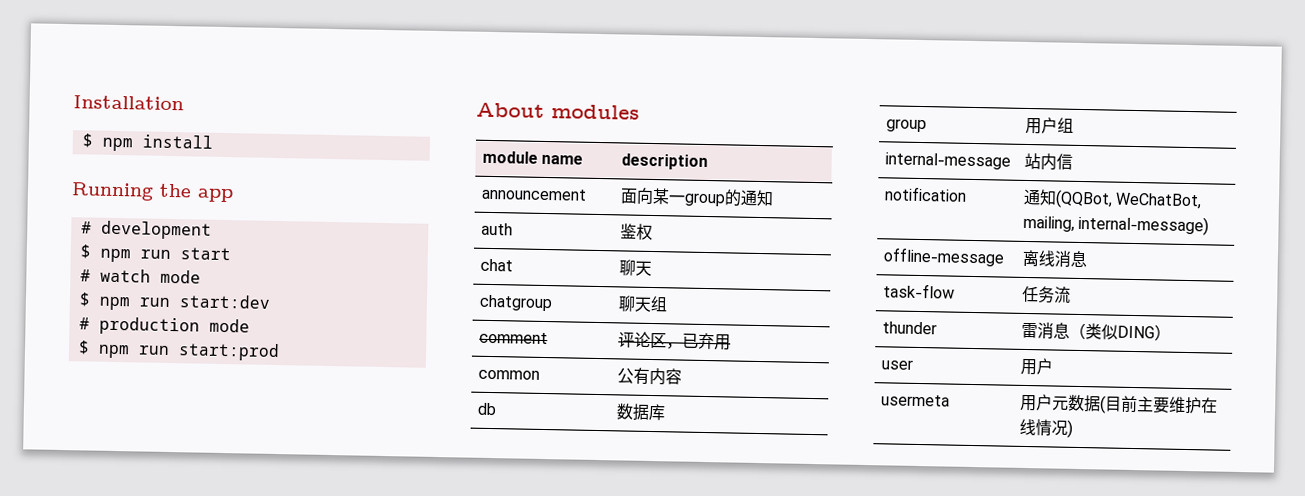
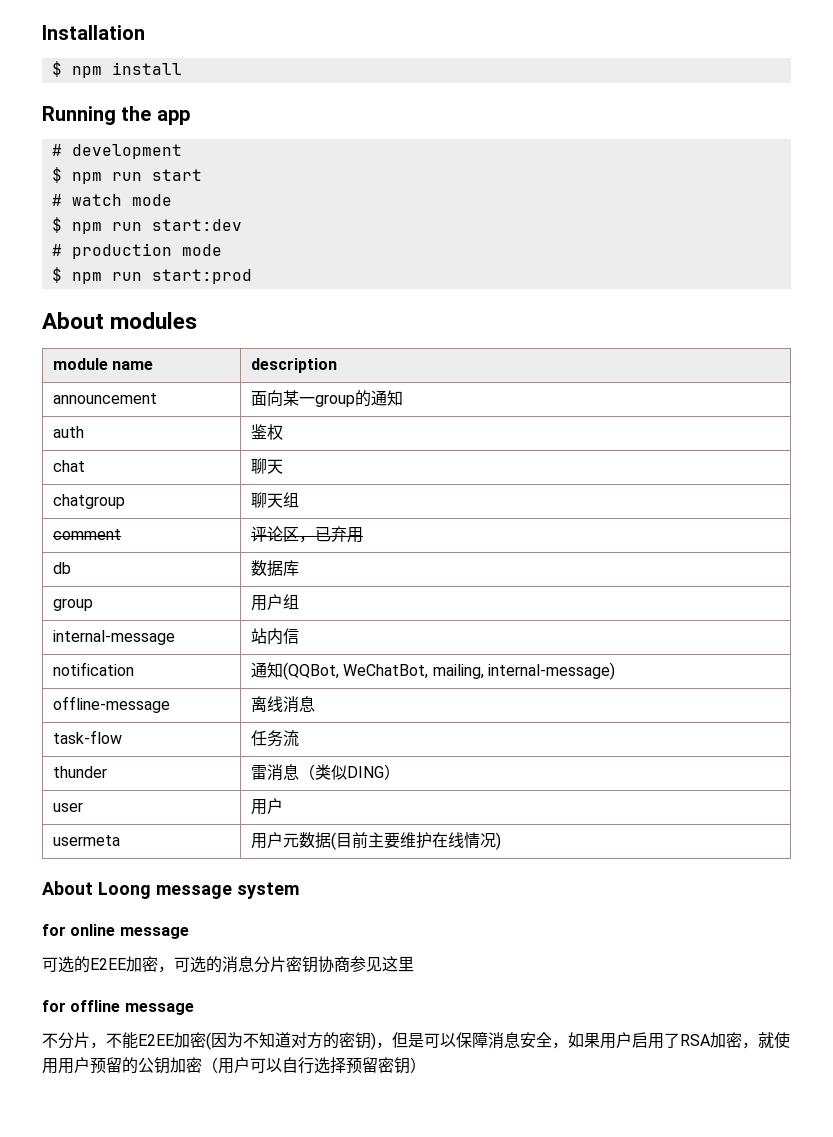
[477,369,540,380] [616,367,682,386] // common | 公有内容 -> (364, 535) none
(1073, 428) none -> [42,881,299,899] [42,924,189,939] [42,956,414,973] [42,1000,194,1015] [42,1032,790,1050] [42,1057,426,1074] // About Loong message system // for online message // 可选的E2EE加密，可选的消息分片密钥协商参见这里 // for offline message // 不分片，不能E2EE加密(因为不知道对方的密钥)，但是可以保障消息安全，如果用户启用了RSA加密，就使用用户预留的公钥加密（用户可以自行选择预留密钥）

